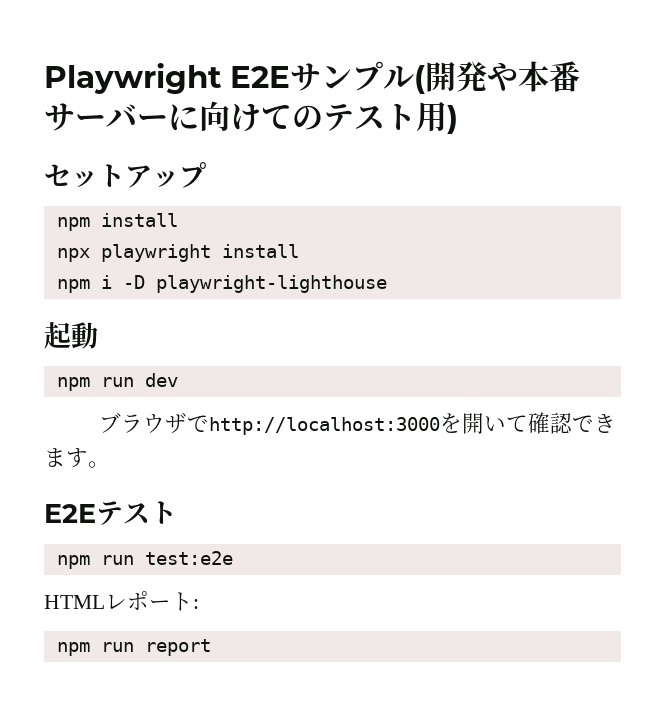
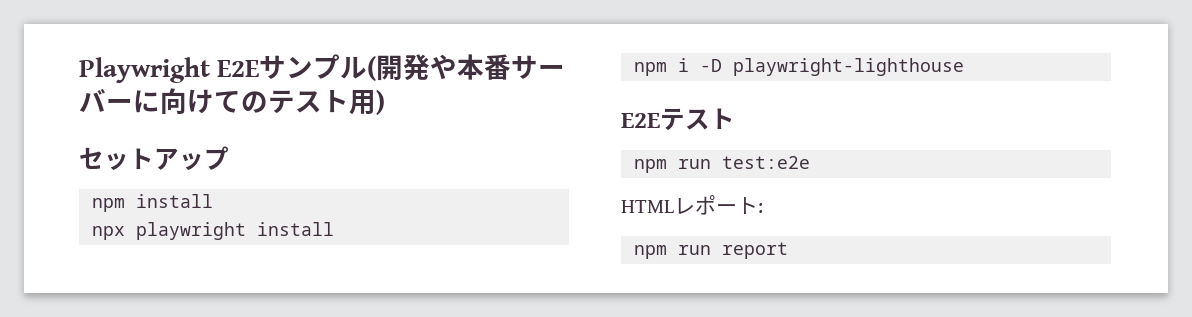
[44,322,98,349] [56,373,178,391] [98,412,616,435] [44,448,110,468] // 起動 // npm run dev // ブラウザでhttp://localhost:3000を開いて確認できます。 -> (964, 67) none

